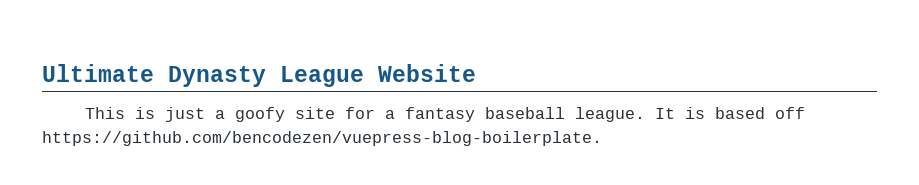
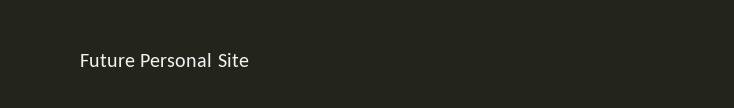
[42,64,476,87] [84,107,805,122] [42,131,602,146] Ultimate Dynasty League Website // This is just a goofy site for a fantasy baseball league. It is based off https://github.com/bencodezen/vuepress-blog-boilerplate. -> [80,53,249,67] Future Personal Site

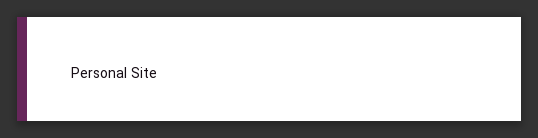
[80,54,135,67] Future -> (71, 72) none

